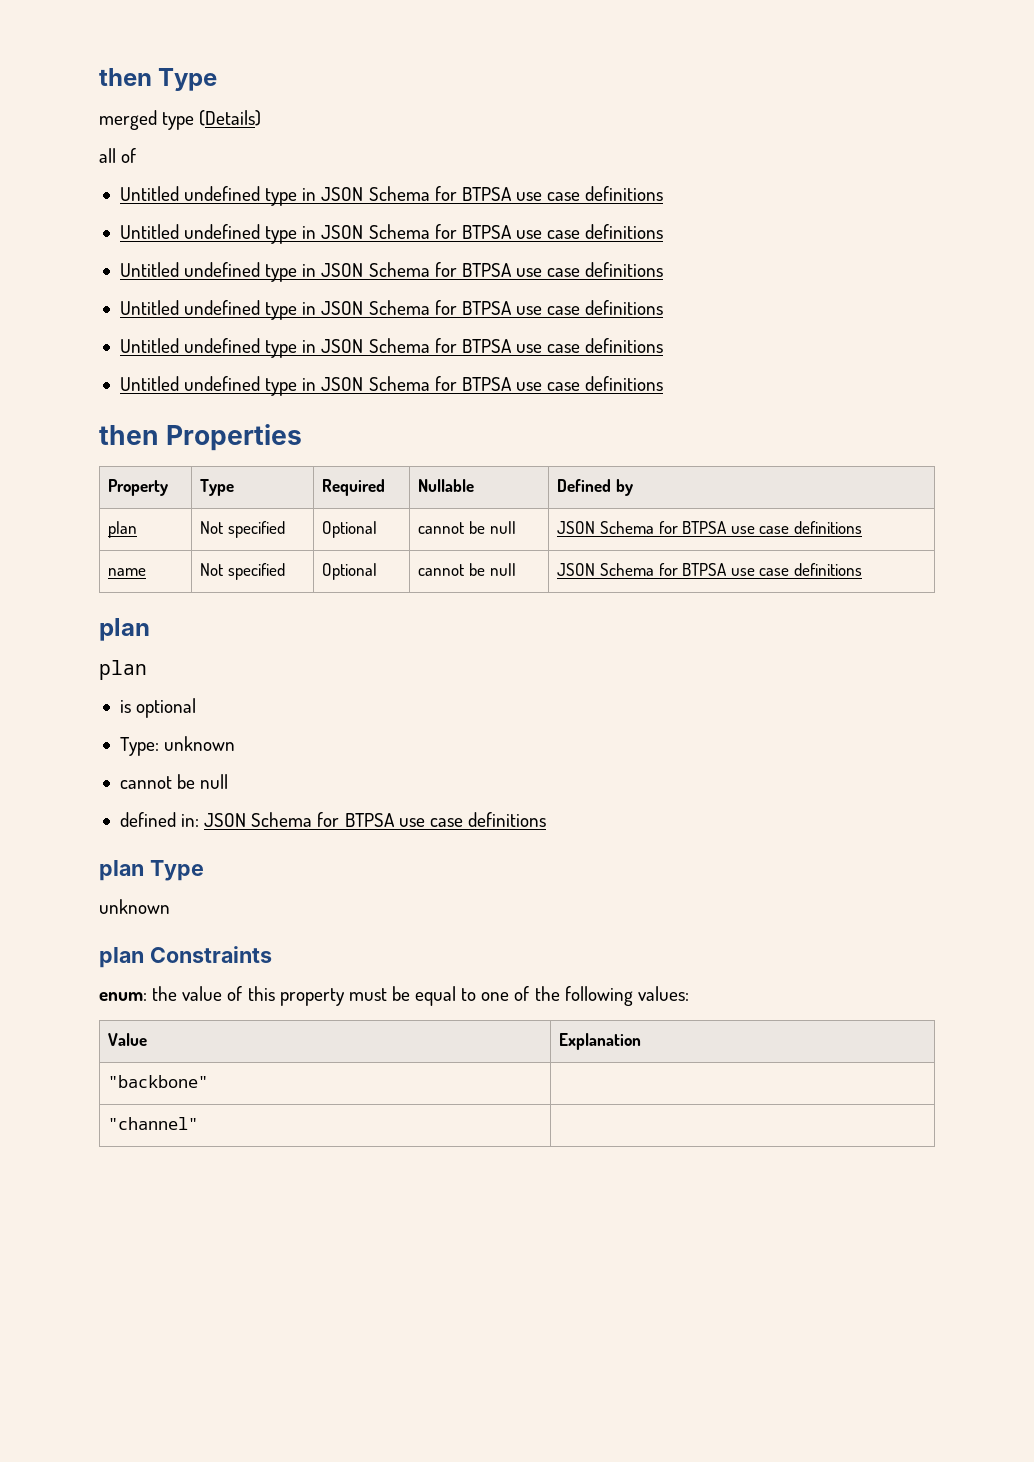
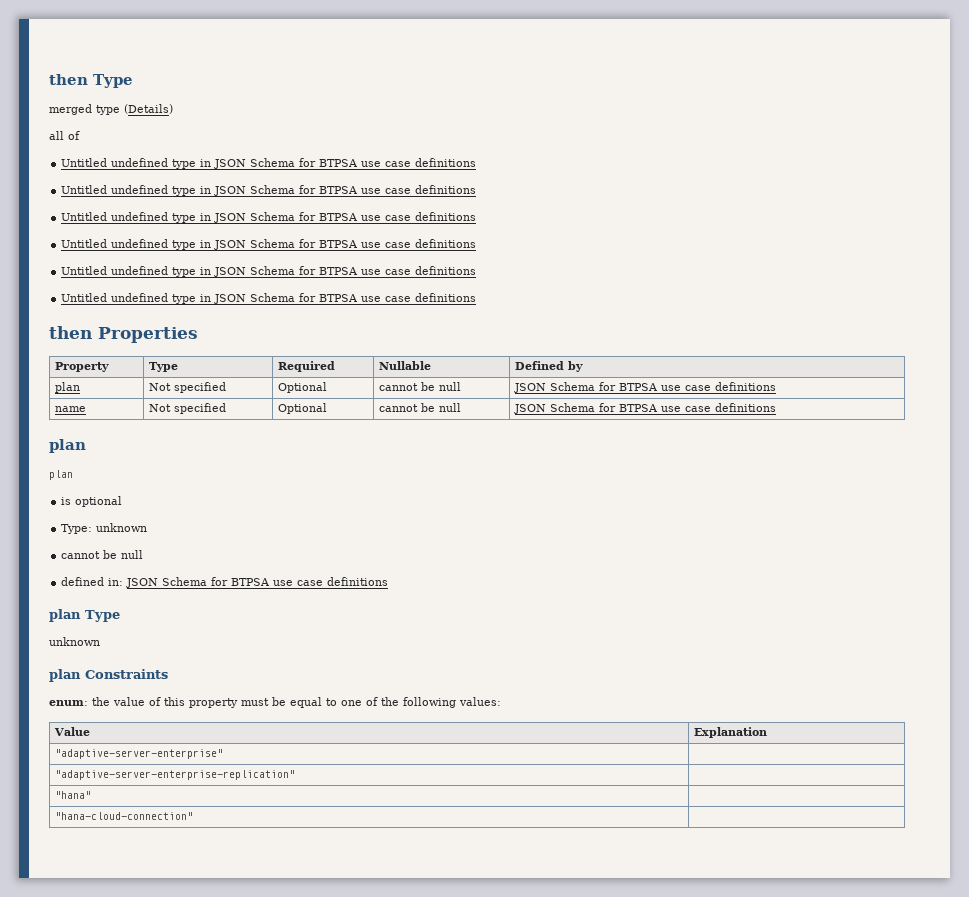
[108,1075,209,1088] [108,1117,199,1130] "backbone" | // "channel" -> [54,749,223,759] [54,770,295,780] [54,791,91,799] [54,812,193,820] "adaptive-server-enterprise" | // "adaptive-server-enterprise-replication" | // "hana" | // "hana-cloud-connection"

